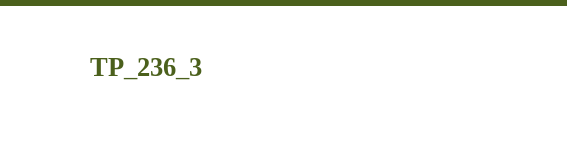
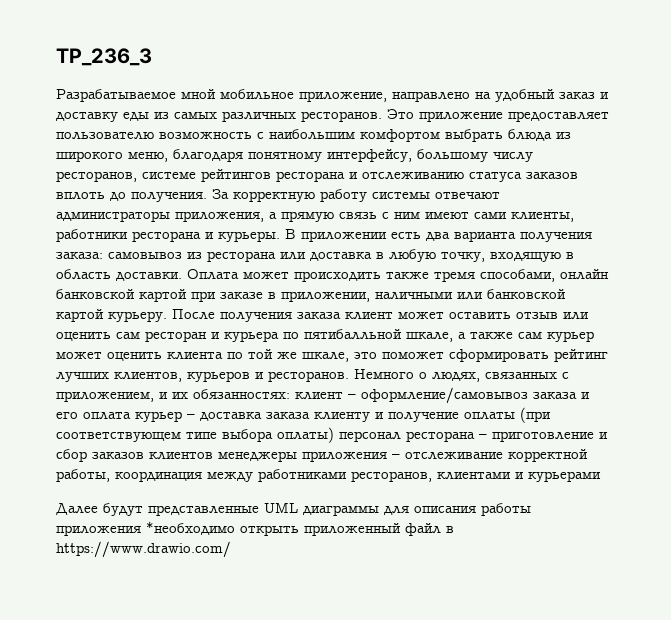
(202, 69) none -> [56,89,609,102] [56,109,609,122] [56,129,571,142] [56,149,533,162] [56,169,578,182] [56,189,500,202] [56,211,574,222] [56,229,592,242] [56,249,574,262] [56,269,609,282] [56,289,566,302] [56,309,589,322] [56,329,594,342] [56,349,608,362] [56,369,569,382] [56,387,590,404] [56,407,551,423] [56,427,608,443] [56,449,588,462] [56,469,601,482] [56,502,531,516] [56,521,454,536] [56,541,231,558] // Разрабатываемое мной мобильное приложение, направлено на удобный заказ и доставку еды из самых различных ресторанов. Это приложение предоставляет пользователю возможность с наибольшим комфортом выбрать блюда из широкого меню, благодаря понятному интерфейсу, большому числу ресторанов, системе рейтингов ресторана и отслеживанию статуса заказов вплоть до получения. За корректную работу системы отвечают администраторы приложения, а прямую связь с ним имеют сами клиенты, работники ресторана и курьеры. В приложении есть два варианта получения заказа: самовывоз из ресторана или доставка в любую точку, входящую в область доставки. Оплата может происходить также тремя способами, онлайн банковской картой при заказе в приложении, наличными или банковской картой курьеру. После получения заказа клиент может оставить отзыв или оценить сам ресторан и курьера по пятибалльной шкале, а также сам курьер может оценить клиента по той же шкале, это поможет сформировать рейтинг лучших клиентов, курьеров и ресторанов. Немного о людях, связанных с приложением, и их обязанностях: клиент – оформление/самовывоз заказа и его оплата курьер – доставка заказа клиенту и получение оплаты (при соответствующем типе выбора оплаты) персонал ресторана – приготовление и сбор заказов клиентов менеджеры приложения – отслеживание корректной работы, координация между работниками ресторанов, клиентами и курьерами // Далее будут представленные UML диаграммы для описания работы приложения *необходимо открыть приложенный файл в https://www.drawio.com/

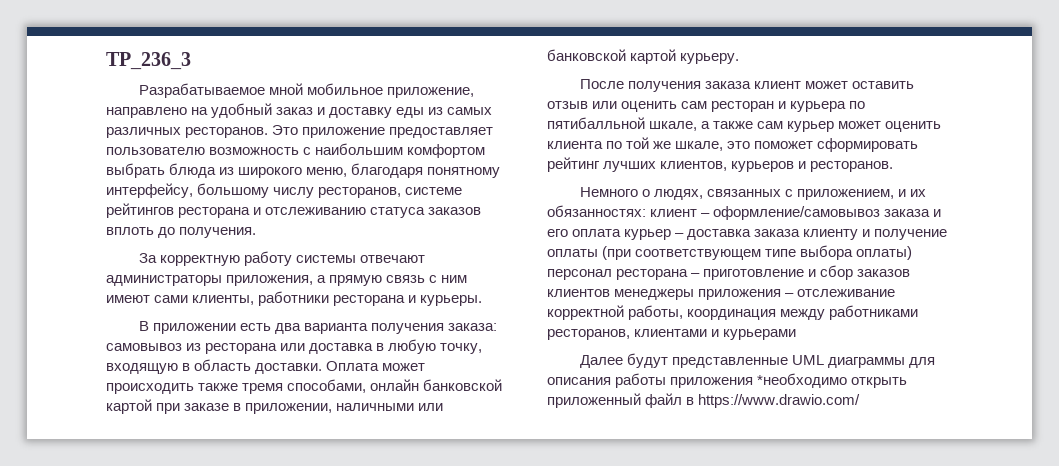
(207, 197) none -> (257, 232) //
(280, 236) none -> (483, 300) //
(167, 316) none -> (740, 58) //
(349, 376) none -> (894, 166) //

